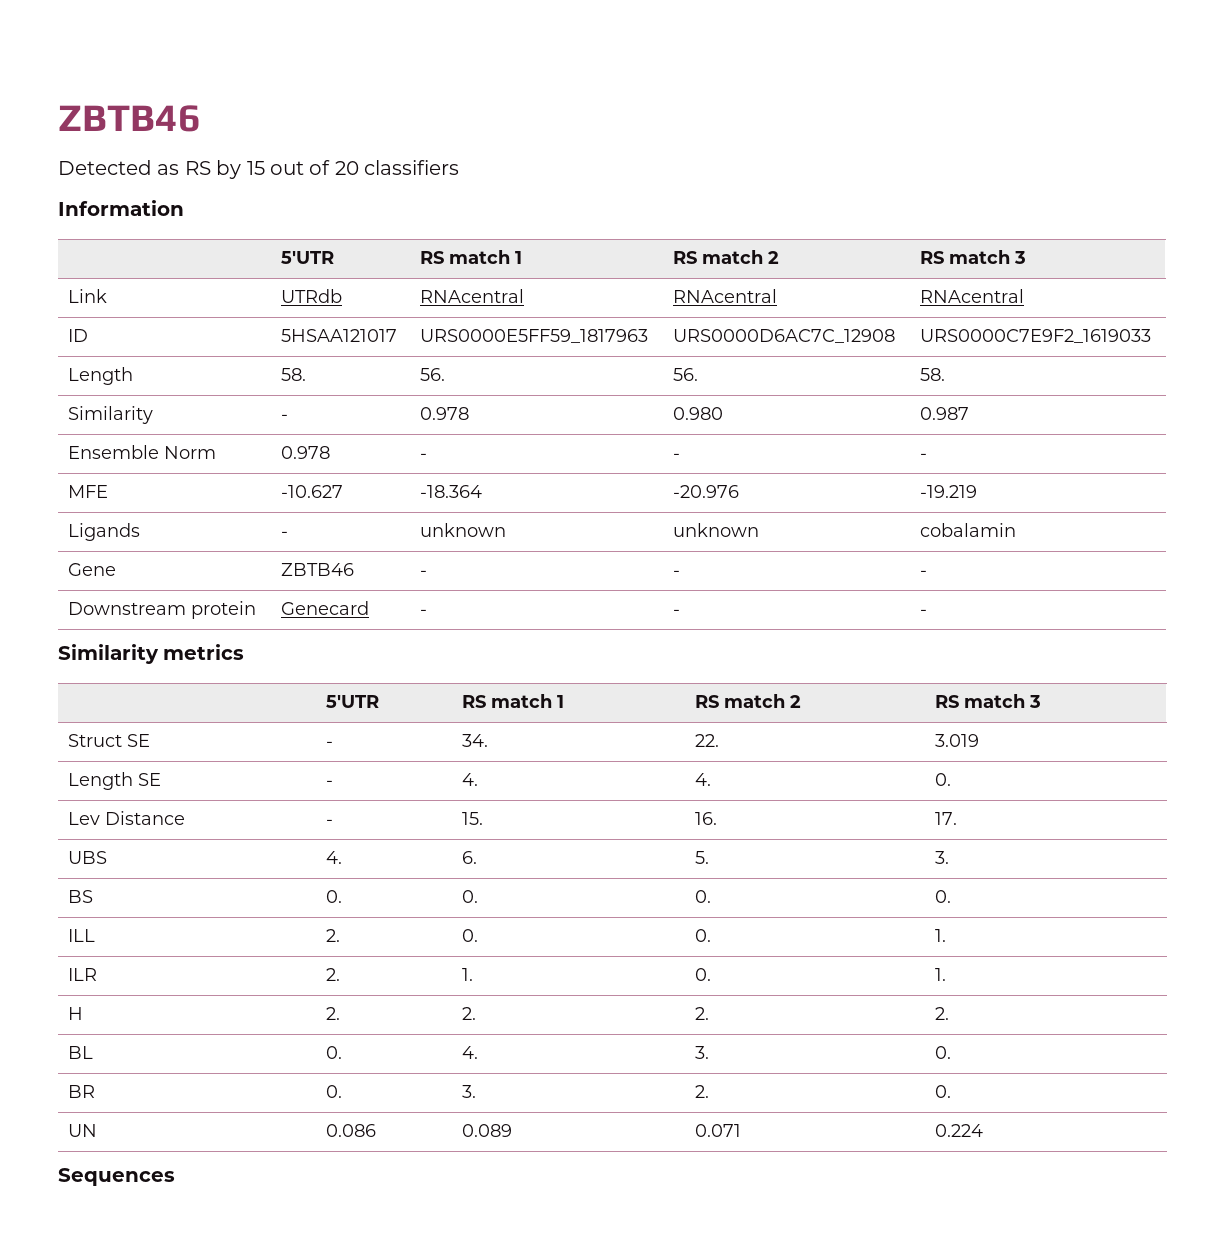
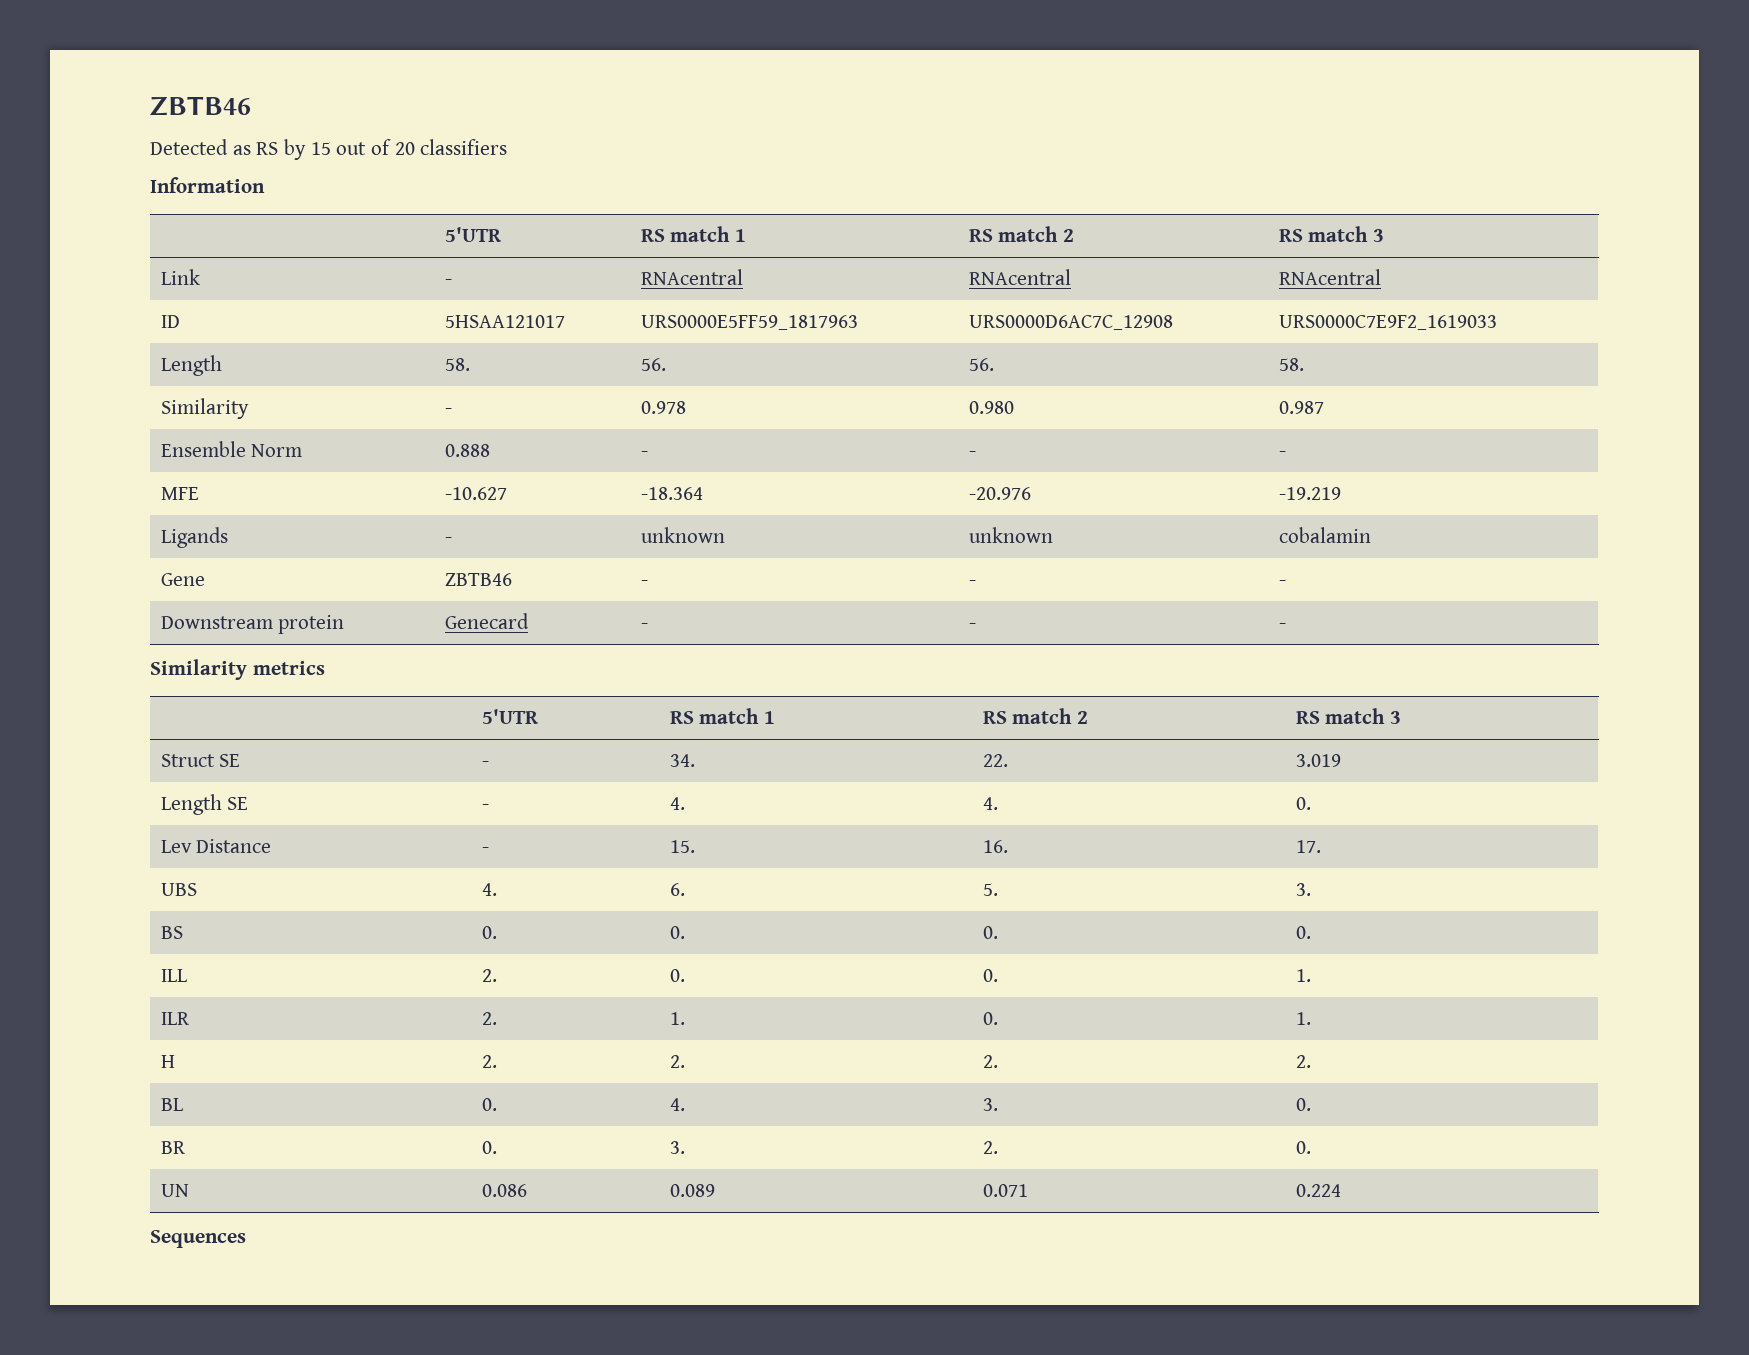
[280,289,342,303] UTRdb -> [444,279,452,285] -
[280,446,330,459] 0.978 -> [444,444,490,457] 0.888

